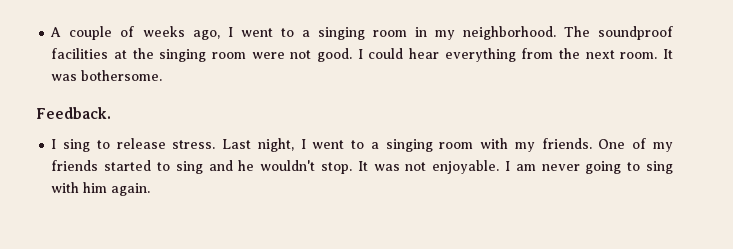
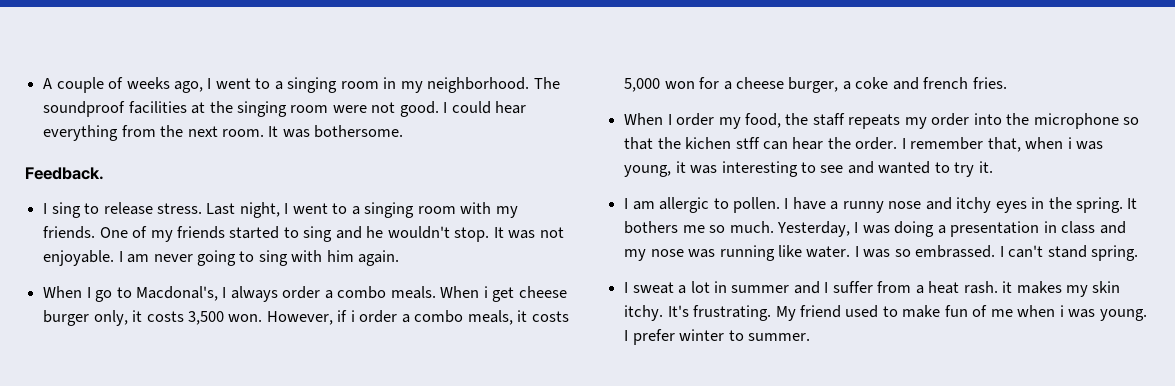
(151, 189) none -> [43,286,567,302] [43,310,569,326] [624,77,1007,93] [624,113,1140,129] [624,137,1104,152] [624,161,993,177] [624,197,1138,213] [624,221,1126,237] [624,245,1139,261] [624,281,1121,297] [624,305,1147,321] [624,329,810,345] // When I go to Macdonal's, I always order a combo meals. When i get cheese burger only, it costs 3,500 won. However, if i order a combo meals, it costs 5,000 won for a cheese burger, a coke and french fries. // When I order my food, the staff repeats my order into the microphone so that the kichen stff can hear the order. I remember that, when i was young, it was interesting to see and wanted to try it. // I am allergic to pollen. I have a runny nose and itchy eyes in the spring. It bothers me so much. Yesterday, I was doing a presentation in class and my nose was running like water. I was so embrassed. I can't stand spring. // I sweat a lot in summer and I suffer from a heat rash. it makes my skin itchy. It's frustrating. My friend used to make fun of me when i was young. I prefer winter to summer.

